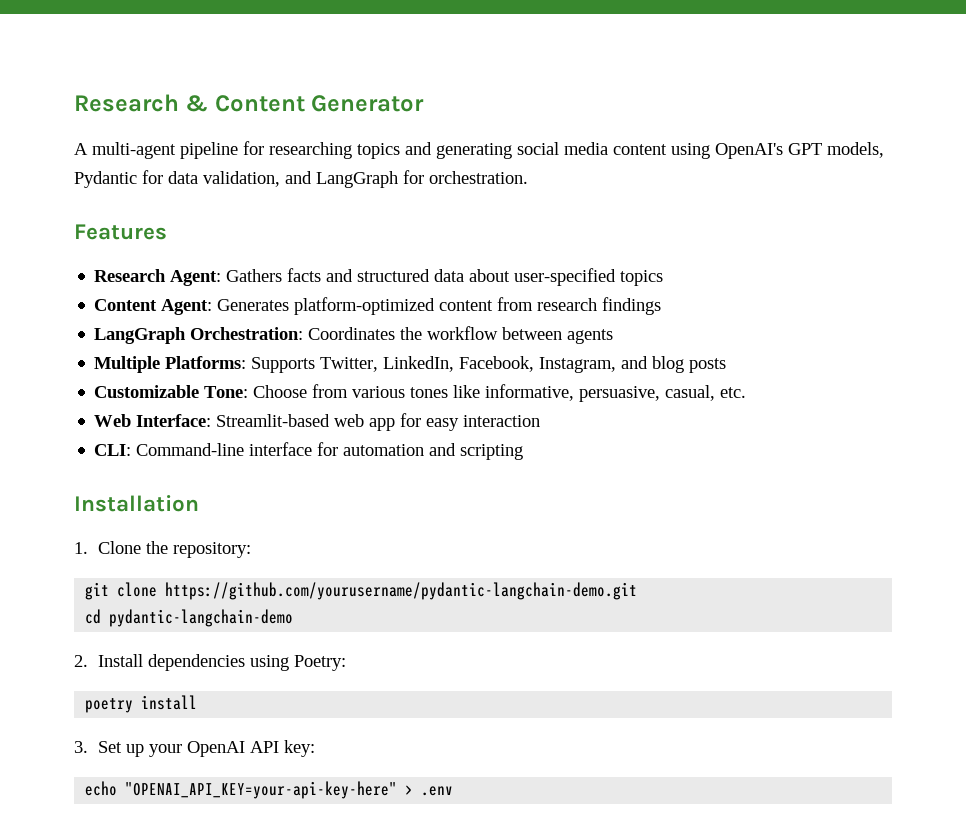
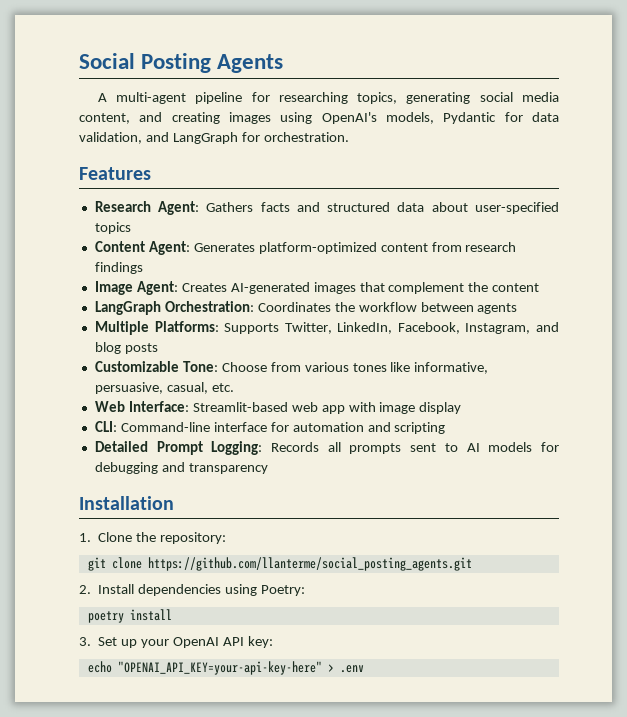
[74,94,425,112] Research & Content Generator -> [79,53,284,73] Social Posting Agents
[357,142,432,159] topics and -> [357,92,398,104] topics,
[613,144,667,155] content -> [79,112,271,124] content, and creating images
[788,143,822,155] GPT -> (377, 118) none
(662, 306) none -> [94,281,540,295] // Image Agent: Creates AI-generated images that complement the content
[400,413,541,431] for easy interaction -> [348,402,462,414] with image display
(524, 452) none -> [94,441,559,455] [94,462,268,474] // Detailed Prompt Logging: Records all prompts sent to AI models for debugging and transparency
[165,582,638,600] [85,609,294,627] https://github.com/yourusername/pydantic-langchain-demo.git // cd pydantic-langchain-demo -> [147,557,472,571] https://github.com/llanterme/social_posting_agents.git

